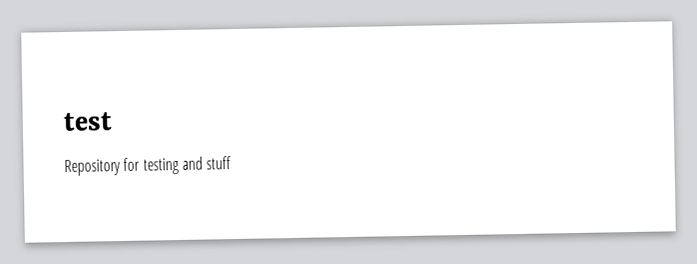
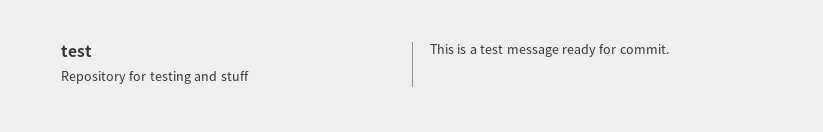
(232, 163) none -> [430,44,669,57] // This is a test message ready for commit.

